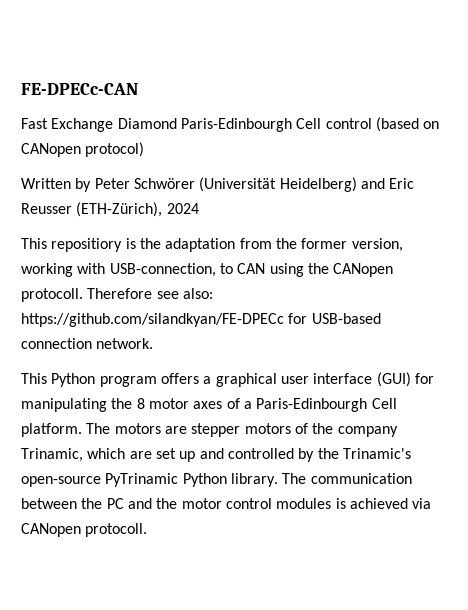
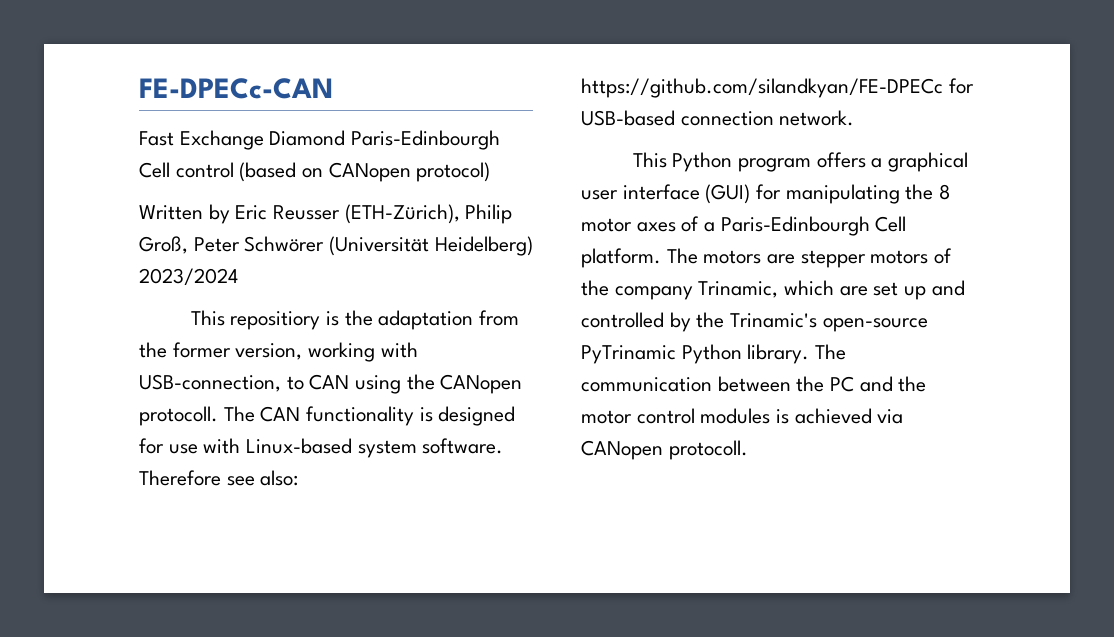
[94,177,415,192] [21,202,199,217] Peter Schwörer (Universität Heidelberg) and Eric Reusser (ETH-Zürich), 2024 -> [235,204,513,224] [139,236,533,256] [139,268,238,286] Eric Reusser (ETH-Zürich), Philip Groß, Peter Schwörer (Universität Heidelberg) 2023/2024
(83, 295) none -> [223,406,516,426] [139,438,504,458] The CAN functionality is designed for use with Linux-based system software.

